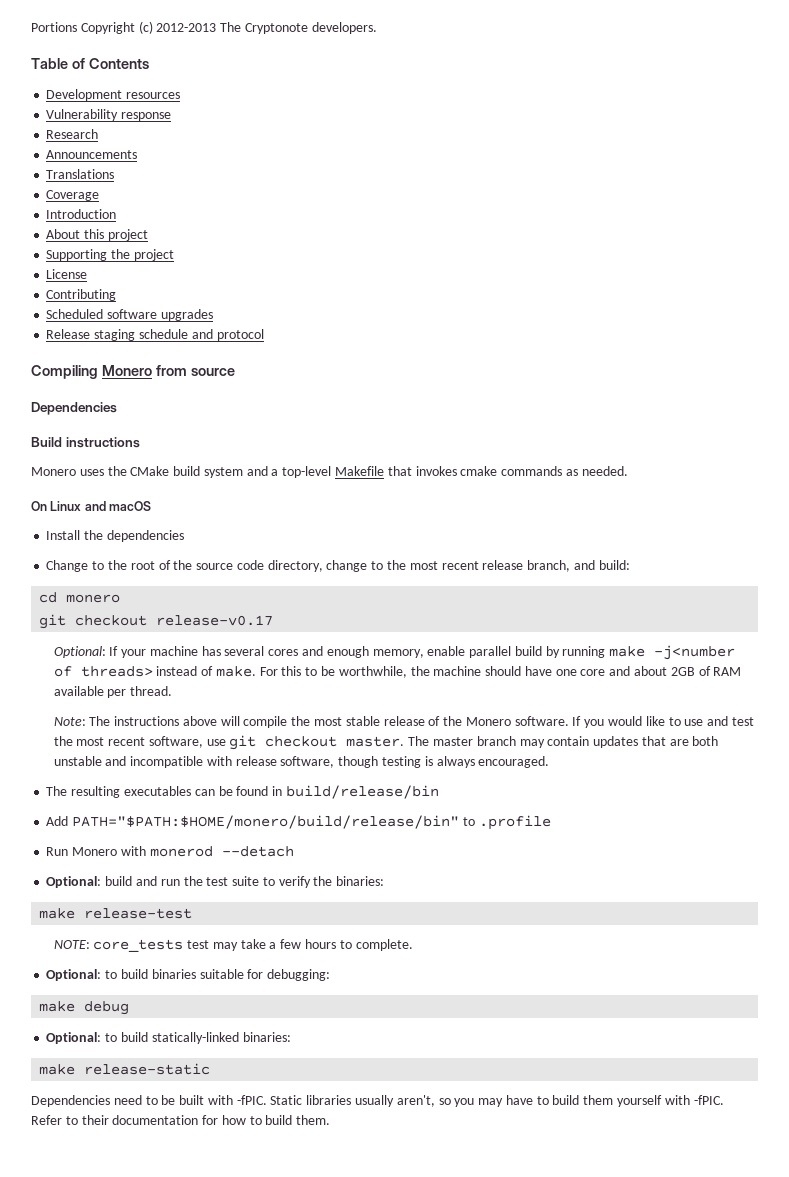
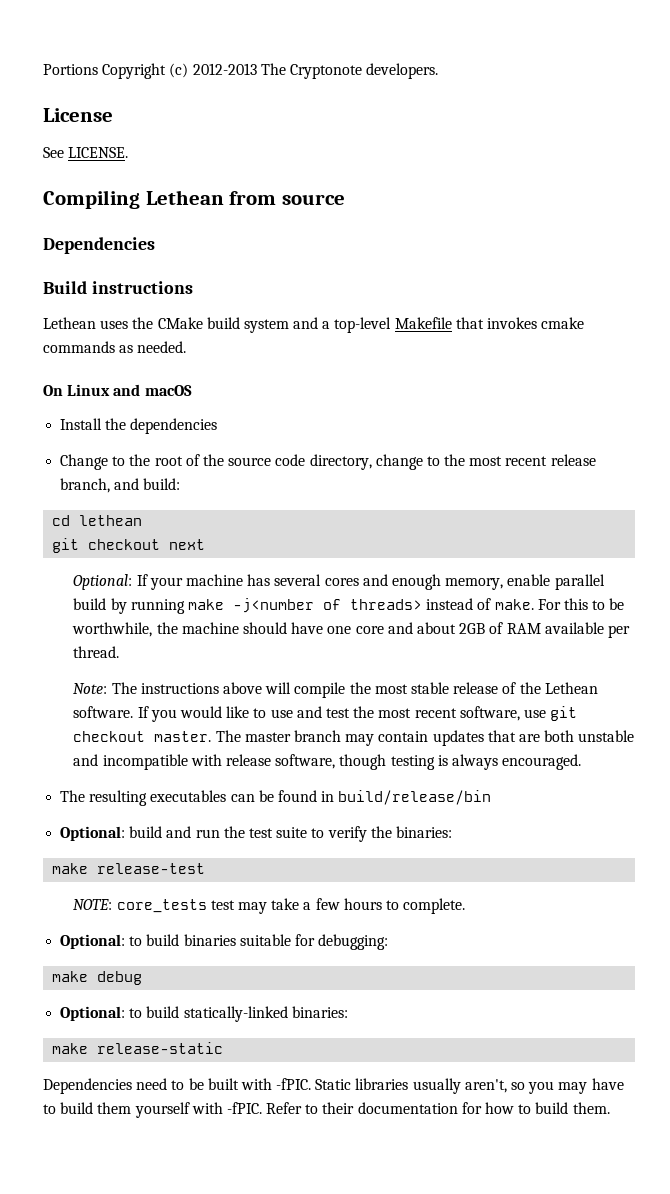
[31,58,149,69] [46,89,181,101] [46,109,172,121] [46,129,99,139] [46,150,138,159] [46,169,115,179] [46,190,100,201] [46,209,117,219] [46,229,148,241] [46,249,174,261] [46,269,88,279] [46,289,117,301] [46,309,213,321] [46,329,264,341] Table of Contents // Development resources // Vulnerability response // Research // Announcements // Translations // Coverage // Introduction // About this project // Supporting the project // License // Contributing // Scheduled software upgrades // Release staging schedule and protocol -> [43,108,113,122] [43,147,129,158] License // See LICENSE.
[101,365,152,376] Monero -> [145,190,224,205] Lethean
[31,467,76,476] Monero -> [43,317,96,329] Lethean
[66,594,121,603] [39,614,274,629] monero // git checkout release-v0.17 -> [79,515,143,526] [52,538,206,553] lethean // git checkout next
[465,717,511,726] Monero -> [544,682,598,694] Lethean
[46,815,551,830] [46,846,294,857] // Add PATH="$PATH:$HOME/monero/build/release/bin" to .profile // Run Monero with monerod --detach -> (492, 797) none

